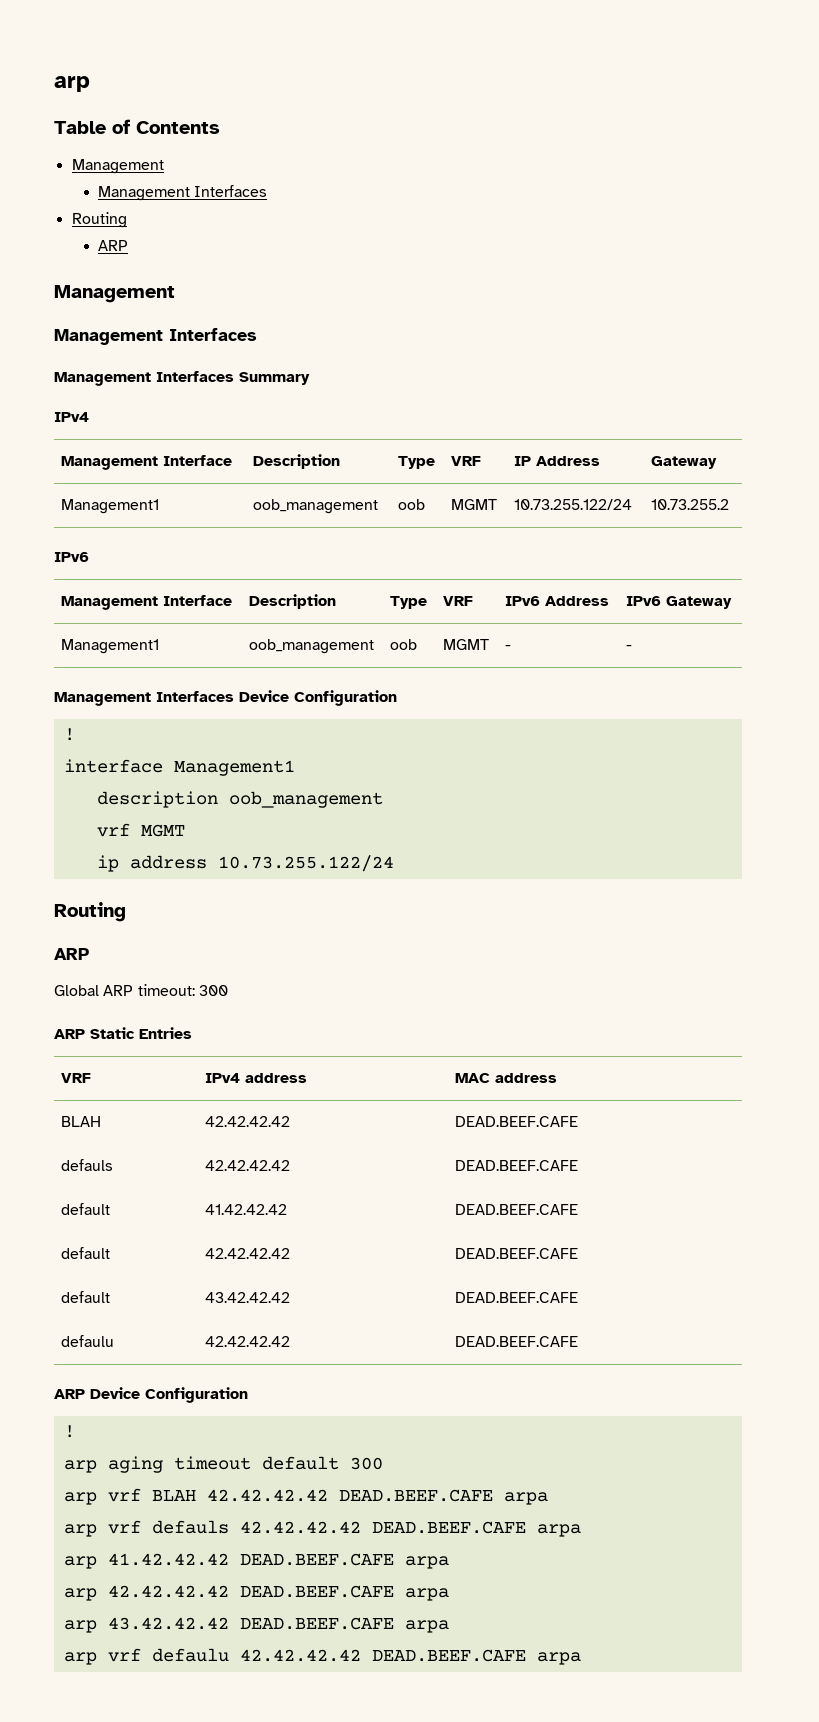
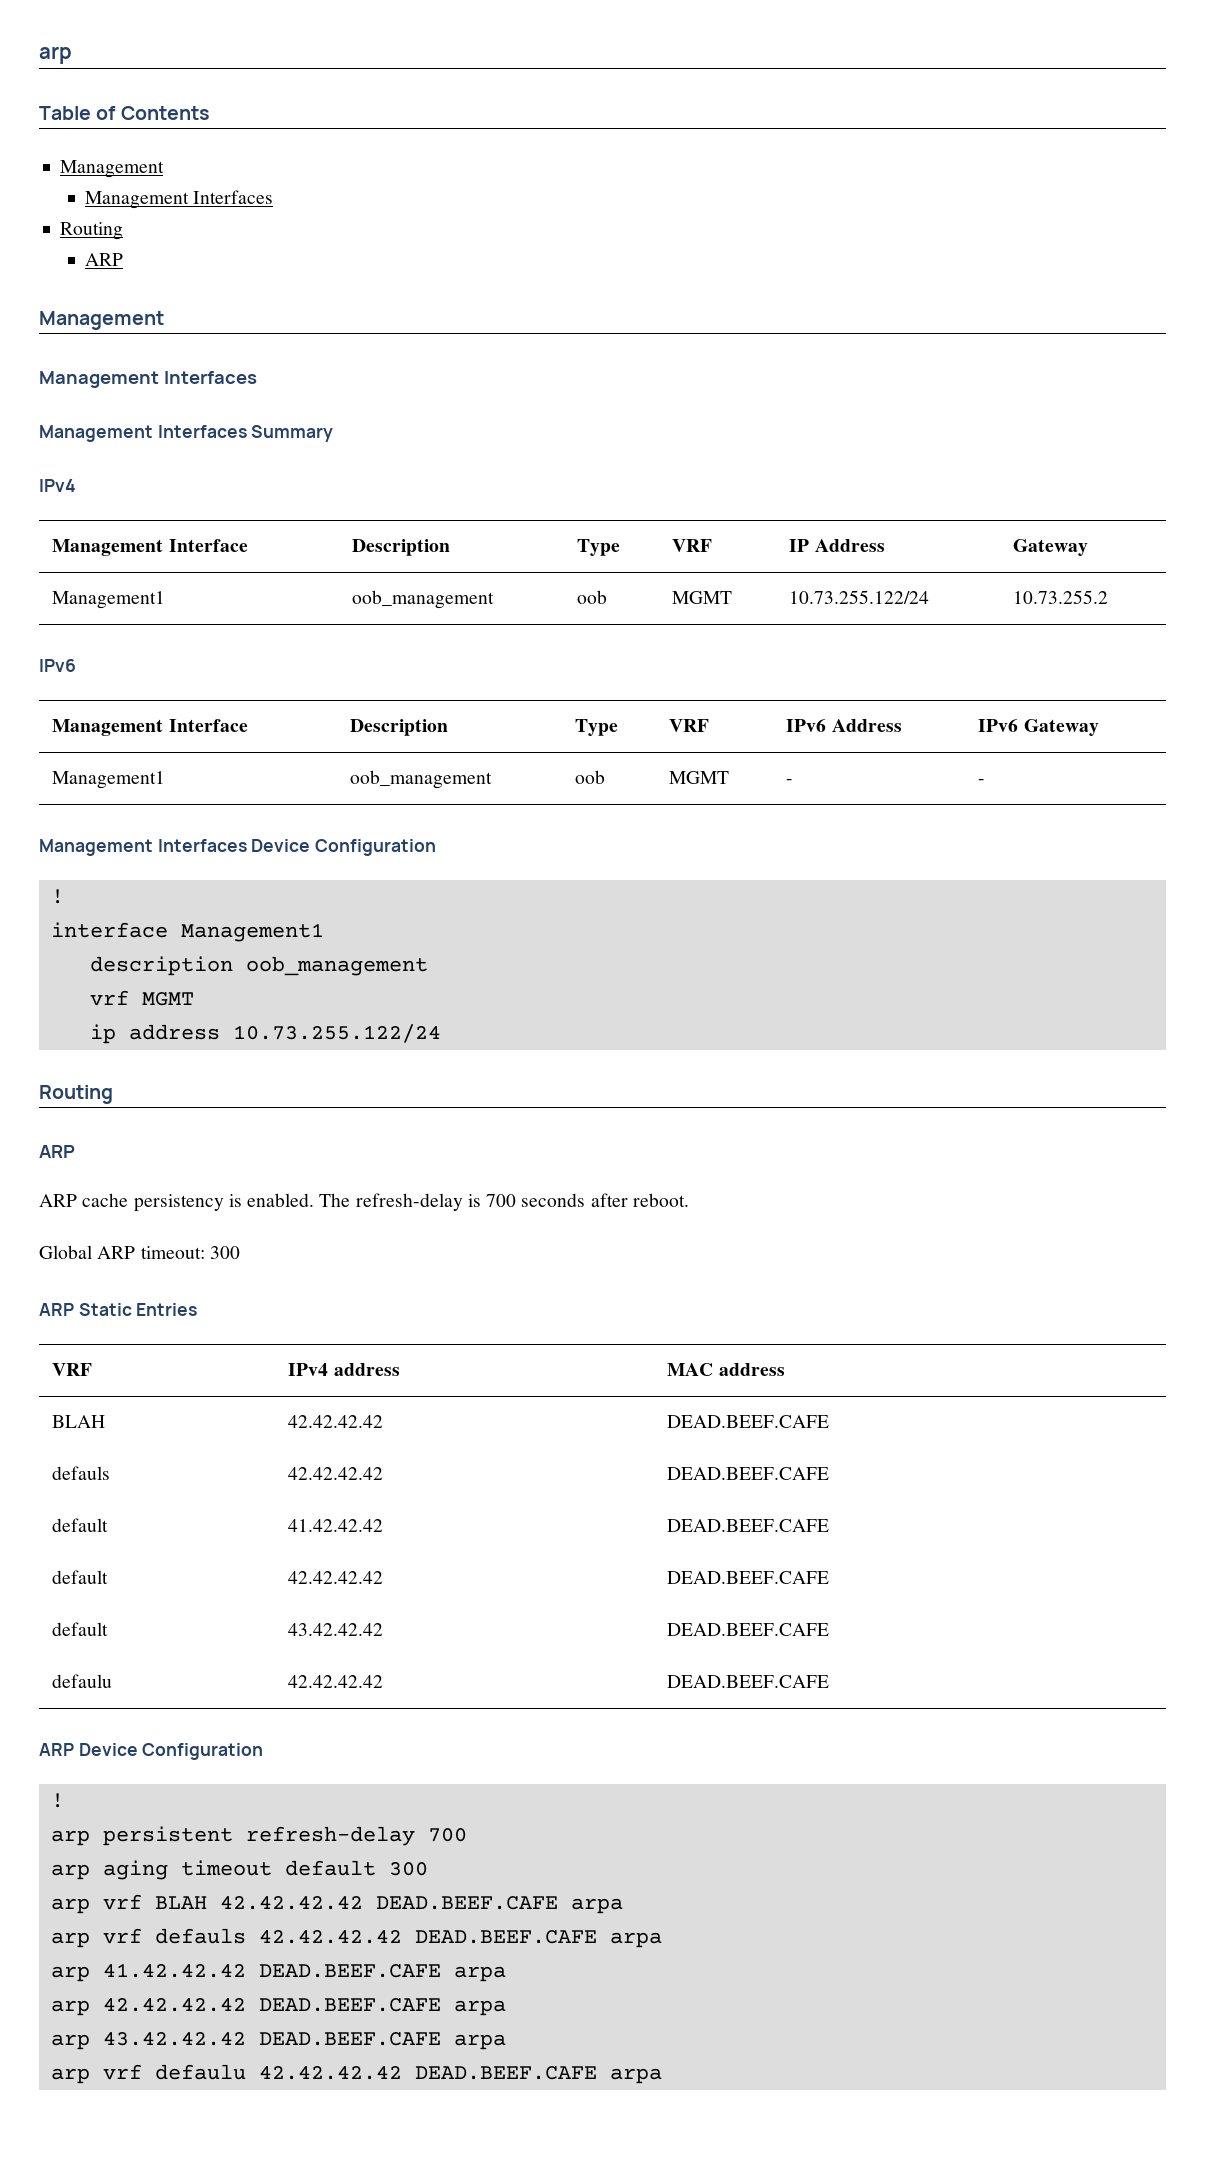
(89, 954) none -> [39,1193,689,1212] // ARP cache persistency is enabled. The refresh-delay is 700 seconds after reboot.
(75, 1431) none -> [50,1826,467,1846] // arp persistent refresh-delay 700

